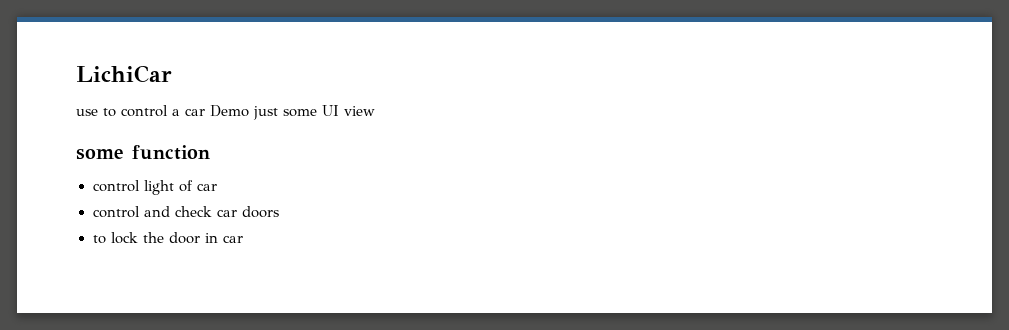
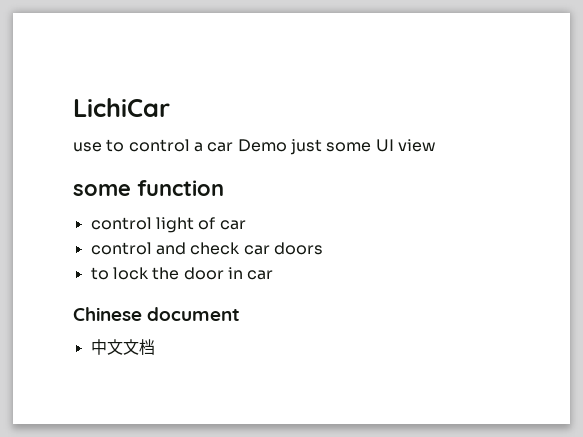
(243, 239) none -> [73,307,241,321] [90,339,155,355] // Chinese document // 中文文档

